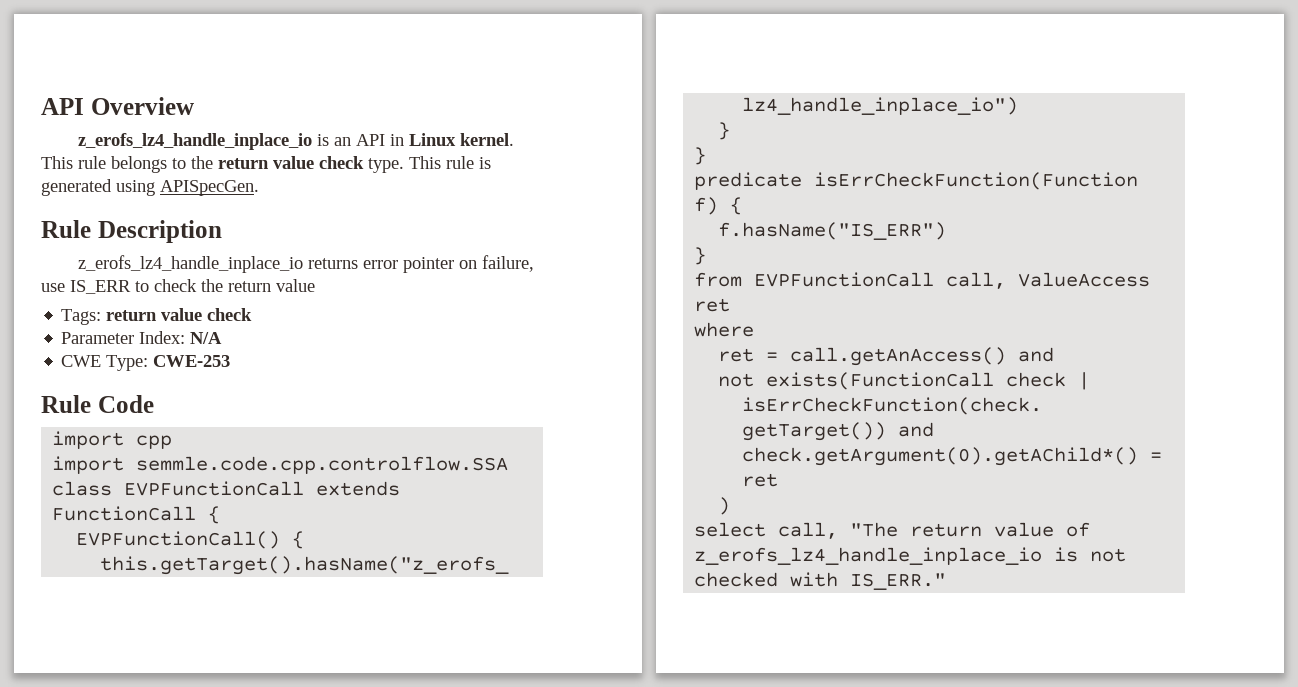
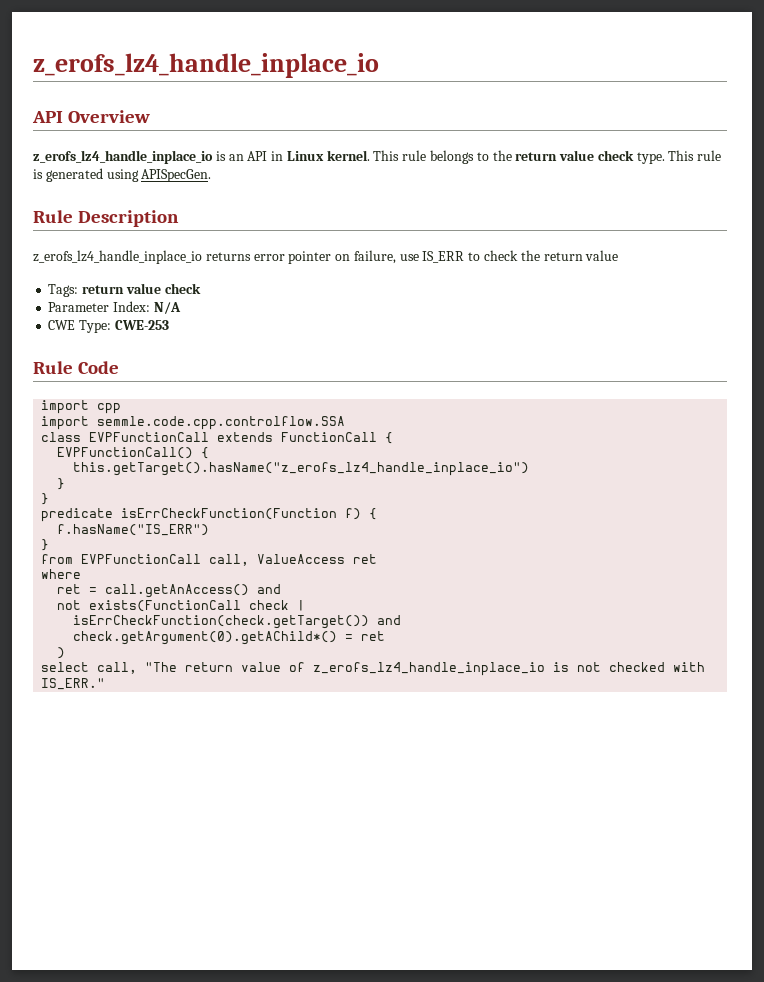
(41, 106) none -> [33,53,379,78] z_erofs_lz4_handle_inplace_io //

